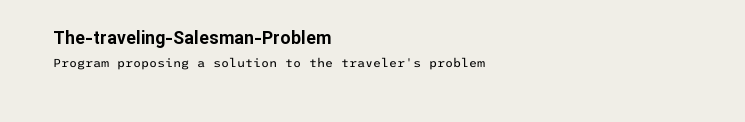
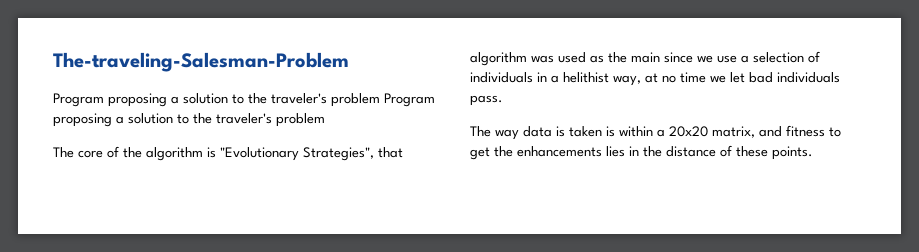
(485, 63) none -> [384,93,435,107] [53,113,325,127] [53,146,403,161] [470,51,820,66] [470,72,840,86] [470,95,503,106] [470,125,841,140] [470,145,813,160] Program proposing a solution to the traveler's problem // The core of the algorithm is "Evolutionary Strategies", that algorithm was used as the main since we use a selection of individuals in a helithist way, at no time we let bad individuals pass. // The way data is taken is within a 20x20 matrix, and fitness to get the enhancements lies in the distance of these points.

